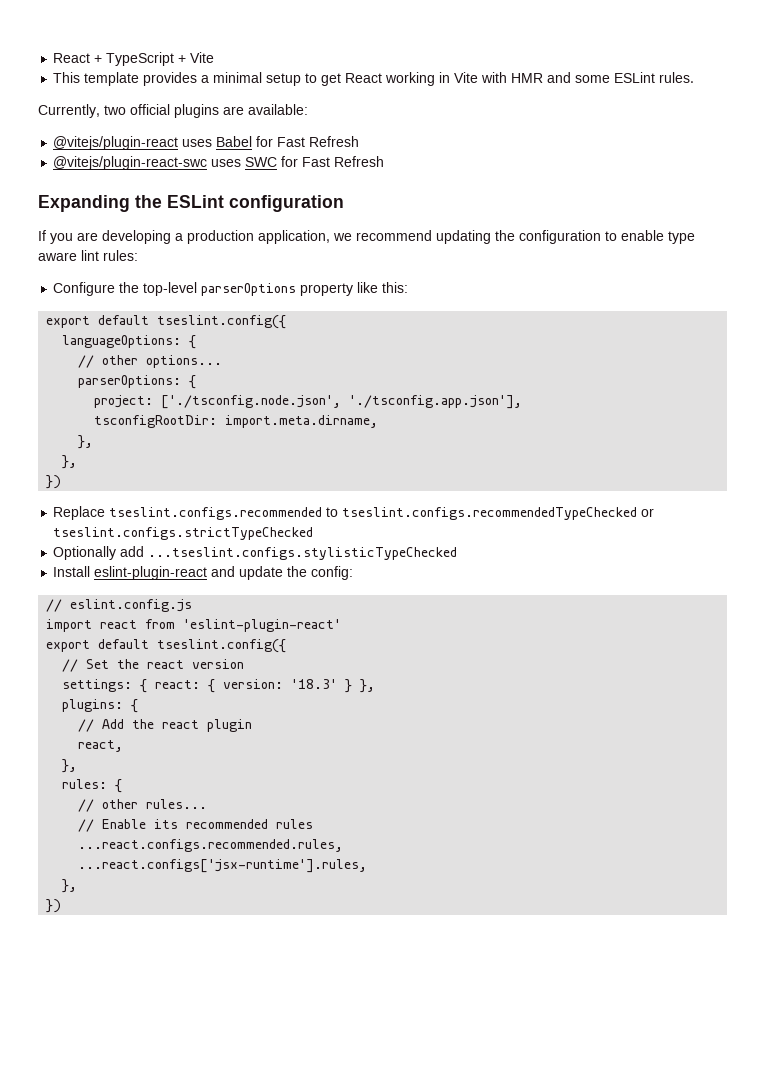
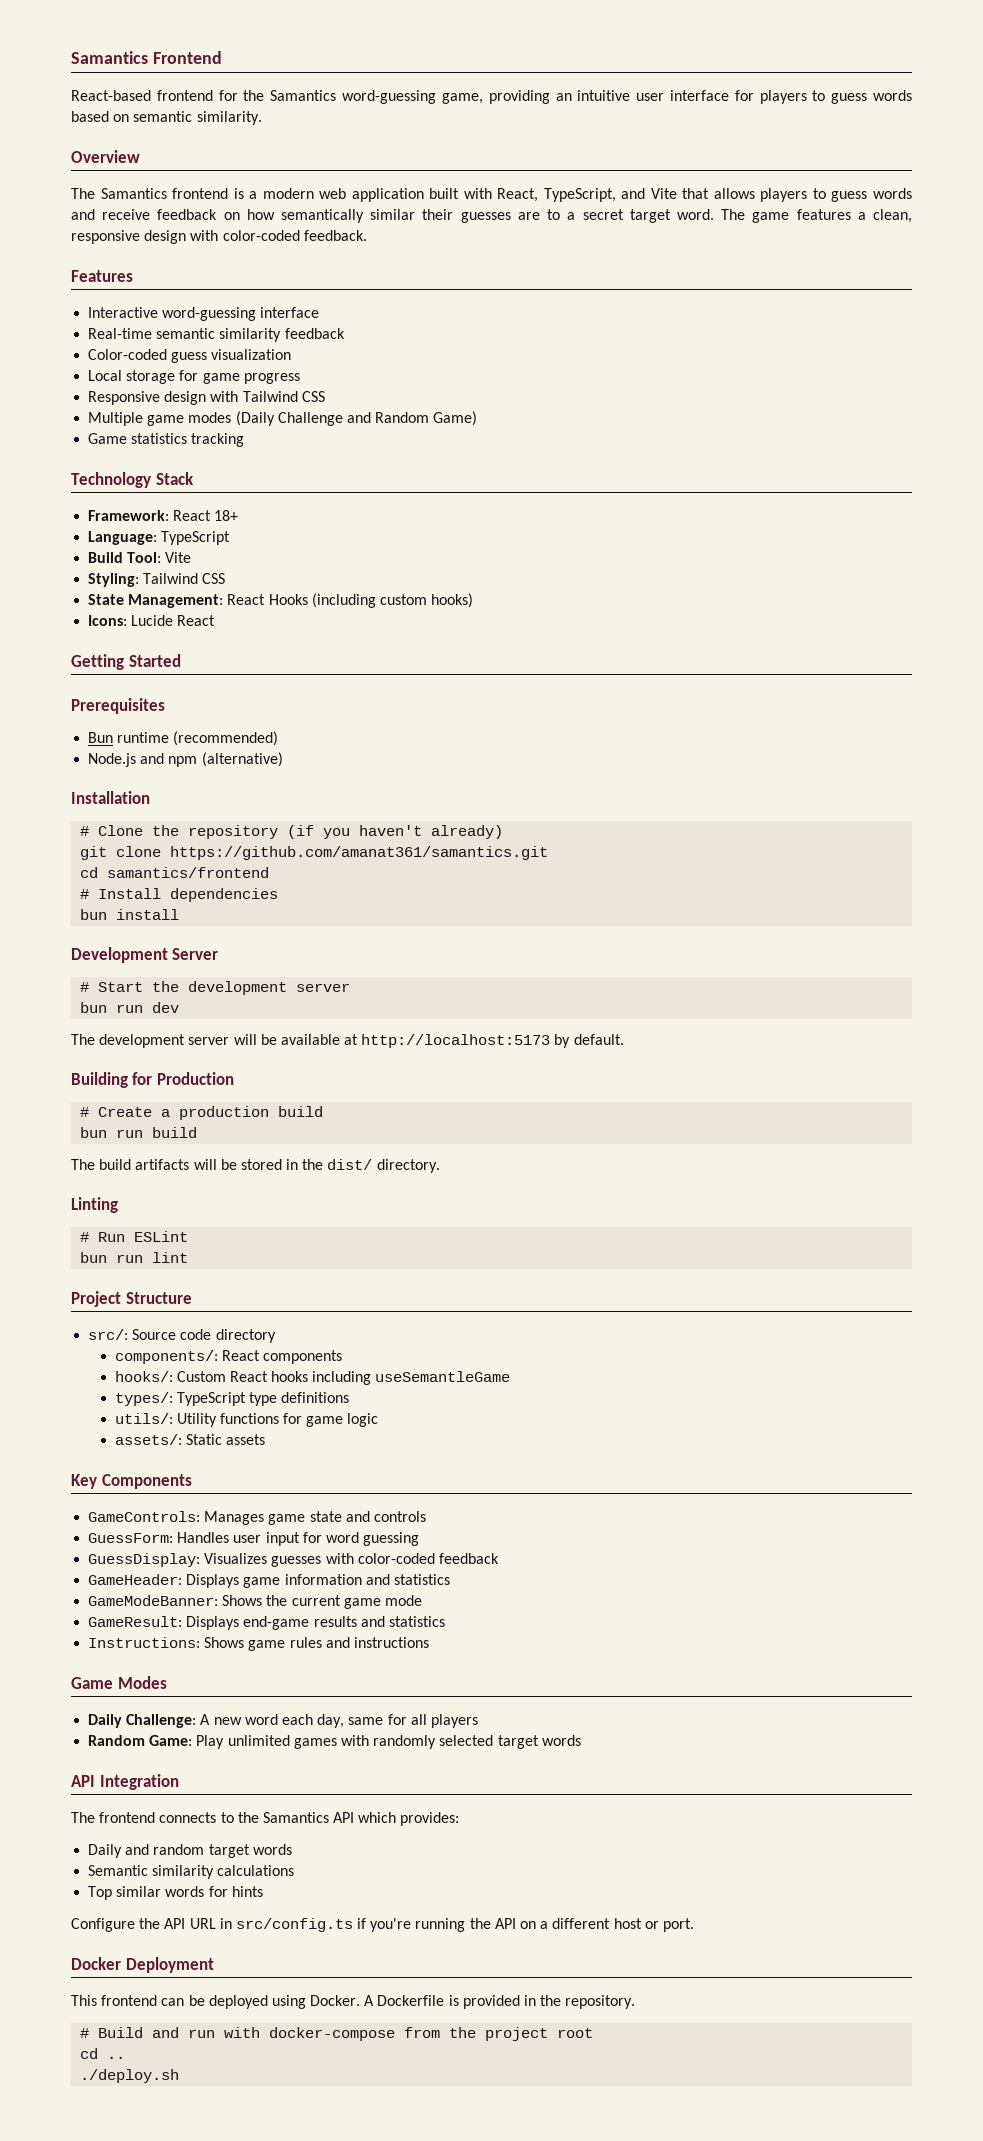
[53,52,187,66] React + TypeScript + -> [71,51,222,64] [71,90,912,104] [71,111,262,125] [71,150,140,163] [71,188,912,202] [71,209,913,223] [71,230,367,244] [71,270,133,282] [88,307,320,321] [88,328,345,342] [88,349,292,363] [88,370,300,384] [88,391,325,405] [88,411,478,426] [88,433,245,447] [71,472,194,488] [88,510,239,521] [88,531,231,545] [88,552,162,563] Samantics Frontend // React-based frontend for the Samantics word-guessing game, providing an intuitive user interface for players to guess words based on semantic similarity. // Overview // The Samantics frontend is a modern web application built with React, TypeScript, and Vite that allows players to guess words and receive feedback on how semantically similar their guesses are to a secret target word. The game features a clean, responsive design with color-coded feedback. // Features // Interactive word-guessing interface // Real-time semantic similarity feedback // Color-coded guess visualization // Local storage for game progress // Responsive design with Tailwind CSS // Multiple game modes (Daily Challenge and Random Game) // Game statistics tracking // Technology Stack // Framework: React 18+ // Language: TypeScript // Build Tool:
[53,72,695,86] [38,104,308,118] [53,136,360,150] [53,156,385,170] [38,195,344,212] [38,230,695,244] [38,250,138,261] [53,282,409,296] [46,315,287,329] [62,335,197,349] [78,355,223,368] [78,375,197,389] [94,395,523,409] [94,415,379,428] [78,435,94,449] [62,455,78,469] [46,475,62,489] [53,506,655,520] [53,527,314,540] [53,546,458,560] [53,566,354,580] [46,599,193,612] [46,619,342,632] [46,639,287,653] [62,659,245,672] [62,679,376,693] [62,699,139,713] [78,719,253,732] [78,740,124,752] [62,759,78,773] [62,779,123,793] [78,799,208,812] [78,819,314,832] [78,839,344,852] [78,859,368,873] [62,879,78,893] [46,899,62,913] This template provides a minimal setup to get React working in Vite with HMR and some ESLint rules. // Currently, two official plugins are available: // @vitejs/plugin-react uses Babel for Fast Refresh // @vitejs/plugin-react-swc uses SWC for Fast Refresh // Expanding the ESLint configuration // If you are developing a production application, we recommend updating the configuration to enable type aware lint rules: // Configure the top-level parserOptions property like this: // export default tseslint.config({ // languageOptions: { // // other options... // parserOptions: { // project: ['./tsconfig.node.json', './tsconfig.app.json'], // tsconfigRootDir: import.meta.dirname, // }, // }, // }) // Replace tseslint.configs.recommended to tseslint.configs.recommendedTypeChecked or tseslint.configs.strictTypeChecked // Optionally add ...tseslint.configs.stylisticTypeChecked // Install eslint-plugin-react and update the config: // // eslint.config.js // import react from 'eslint-plugin-react' // export default tseslint.config({ // // Set the react version // settings: { react: { version: '18.3' } }, // plugins: { // // Add the react plugin // react, // }, // rules: { // // other rules... // // Enable its recommended rules // ...react.configs.recommended.rules, // ...react.configs['jsx-runtime'].rules, // }, // }) -> [88,573,226,587] [88,593,474,608] [88,615,216,626] [71,654,181,670] [71,698,165,714] [88,731,279,746] [88,752,283,767] [71,791,150,804] [80,825,504,839] [80,846,549,860] [80,867,270,878] [80,888,279,902] [80,909,180,920] [71,947,219,963] [80,981,351,995] [80,1002,180,1013] [71,1034,624,1048] [71,1072,234,1088] [80,1106,324,1120] [80,1127,198,1138] [71,1159,440,1173] [71,1197,118,1213] [80,1231,189,1242] [80,1252,189,1263] [71,1291,192,1307] [88,1329,276,1343] [114,1350,342,1364] [114,1371,511,1385] [114,1392,350,1406] [114,1413,379,1427] [114,1434,265,1445] [71,1474,192,1489] [88,1511,426,1525] [88,1532,420,1546] [88,1553,499,1567] [88,1574,450,1588] [88,1595,422,1609] [88,1616,445,1630] [88,1637,429,1651] [71,1676,167,1689] [88,1714,478,1728] [88,1735,581,1749] [71,1774,179,1790] [71,1812,460,1826] [88,1844,292,1858] [88,1865,295,1879] [88,1886,263,1900] [71,1918,694,1932] [71,1957,214,1973] [71,1995,636,2009] [80,2027,594,2041] [80,2048,126,2059] [80,2069,180,2083] Styling: Tailwind CSS // State Management: React Hooks (including custom hooks) // Icons: Lucide React // Getting Started // Prerequisites // Bun runtime (recommended) // Node.js and npm (alternative) // Installation // # Clone the repository (if you haven't already) // git clone https://github.com/amanat361/samantics.git // cd samantics/frontend // # Install dependencies // bun install // Development Server // # Start the development server // bun run dev // The development server will be available at http://localhost:5173 by default. // Building for Production // # Create a production build // bun run build // The build artifacts will be stored in the dist/ directory. // Linting // # Run ESLint // bun run lint // Project Structure // src/: Source code directory // components/: React components // hooks/: Custom React hooks including useSemantleGame // types/: TypeScript type definitions // utils/: Utility functions for game logic // assets/: Static assets // Key Components // GameControls: Manages game state and controls // GuessForm: Handles user input for word guessing // GuessDisplay: Visualizes guesses with color-coded feedback // GameHeader: Displays game information and statistics // GameModeBanner: Shows the current game mode // GameResult: Displays end-game results and statistics // Instructions: Shows game rules and instructions // Game Modes // Daily Challenge: A new word each day, same for all players // Random Game: Play unlimited games with randomly selected target words // API Integration // The frontend connects to the Samantics API which provides: // Daily and random target words // Semantic similarity calculations // Top similar words for hints // Configure the API URL in src/config.ts if you're running the API on a different host or port. // Docker Deployment // This frontend can be deployed using Docker. A Dockerfile is provided in the repository. // # Build and run with docker-compose from the project root // cd .. // ./deploy.sh

